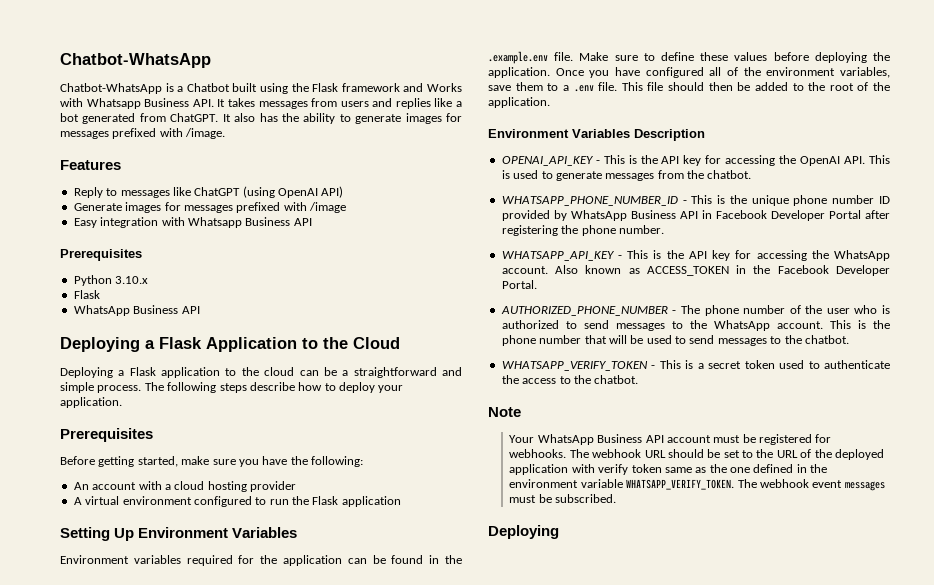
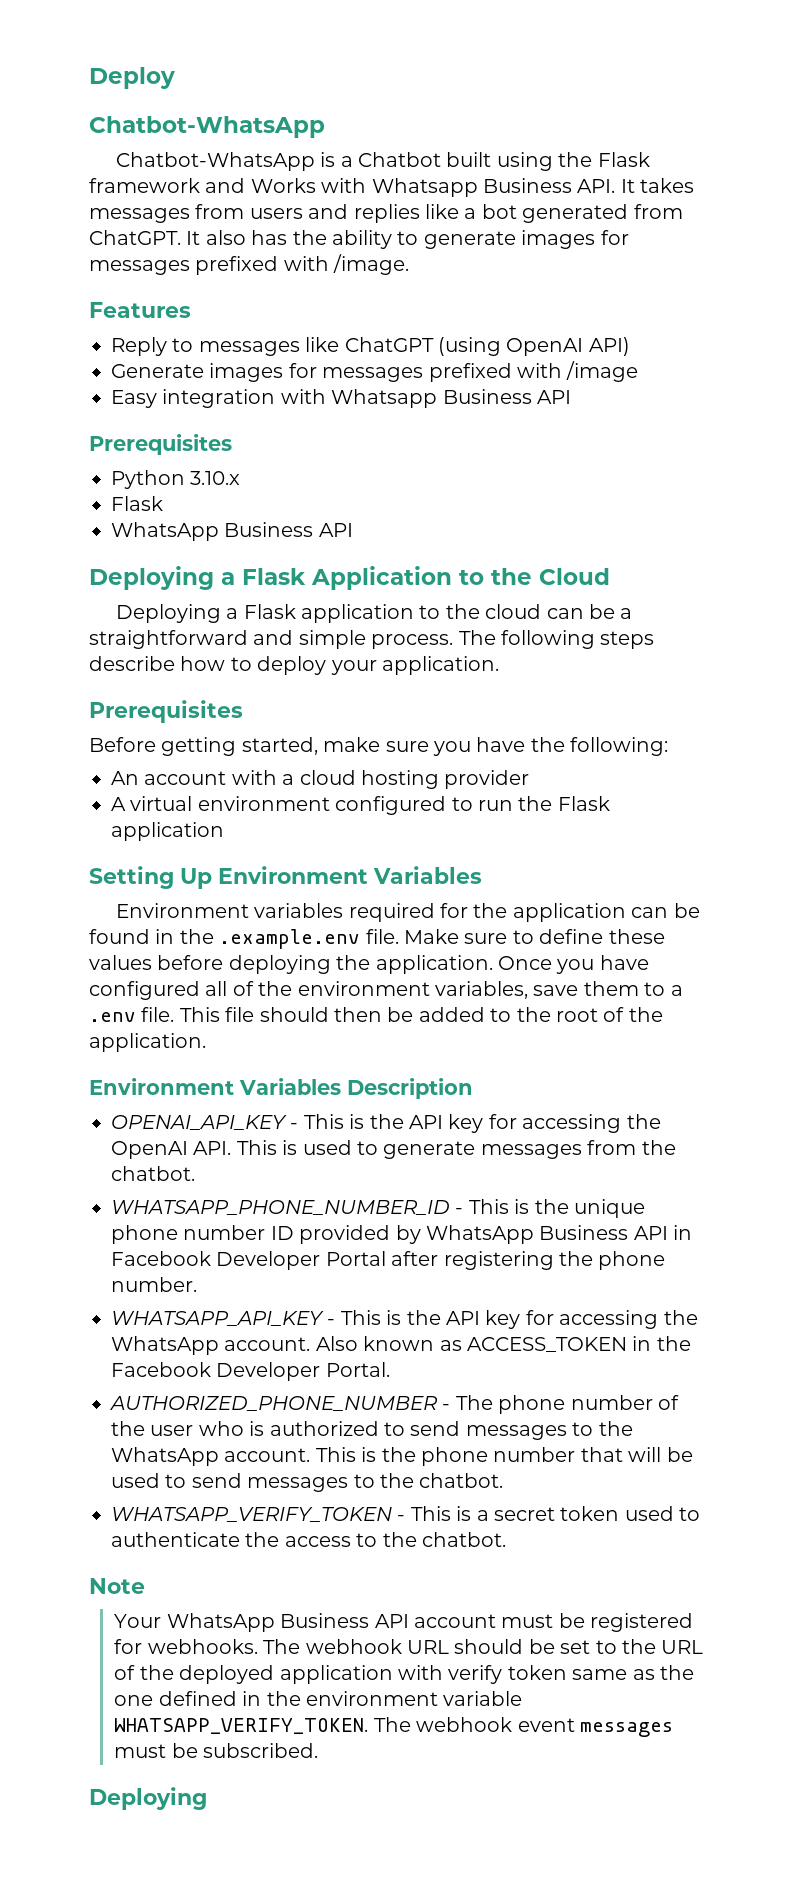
(60, 60) none -> [89,67,175,89] Deploy //

